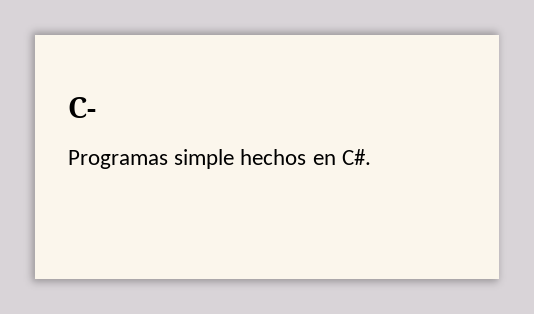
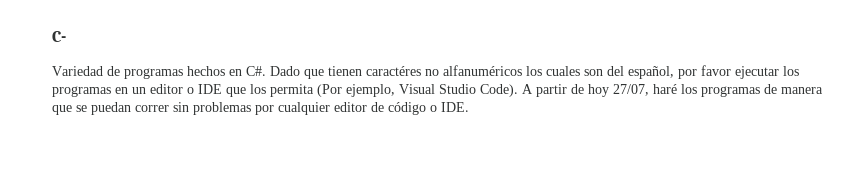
[68,149,371,169] Programas simple hechos en C#. -> [52,65,799,79] [52,84,823,97] [52,102,469,115] Variedad de programas hechos en C#. Dado que tienen caractéres no alfanuméricos los cuales son del español, por favor ejecutar los programas en un editor o IDE que los permita (Por ejemplo, Visual Studio Code). A partir de hoy 27/07, haré los programas de manera que se puedan correr sin problemas por cualquier editor de código o IDE.

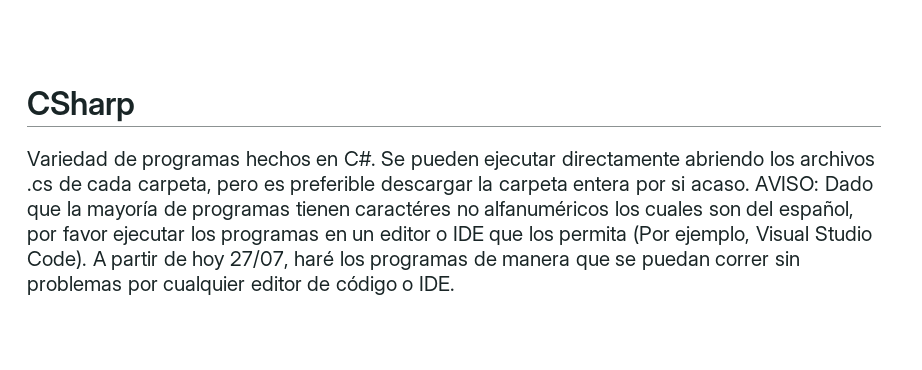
[52,31,66,42] C- -> [27,91,135,122] CSharp
[270,66,324,79] Dado que -> [381,151,876,170] [27,176,874,195] [27,201,291,220] Se pueden ejecutar directamente abriendo los archivos .cs de cada carpeta, pero es preferible descargar la carpeta entera por si acaso. AVISO: Dado que la mayoría de programas

